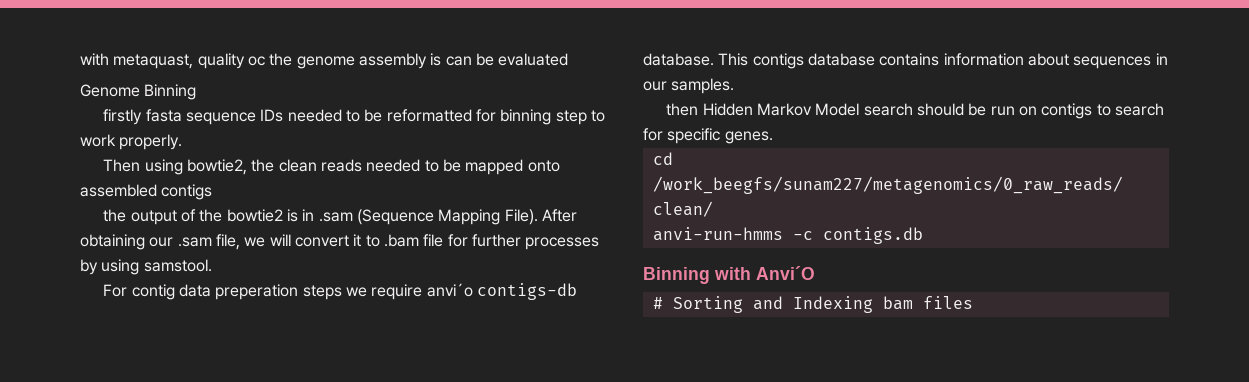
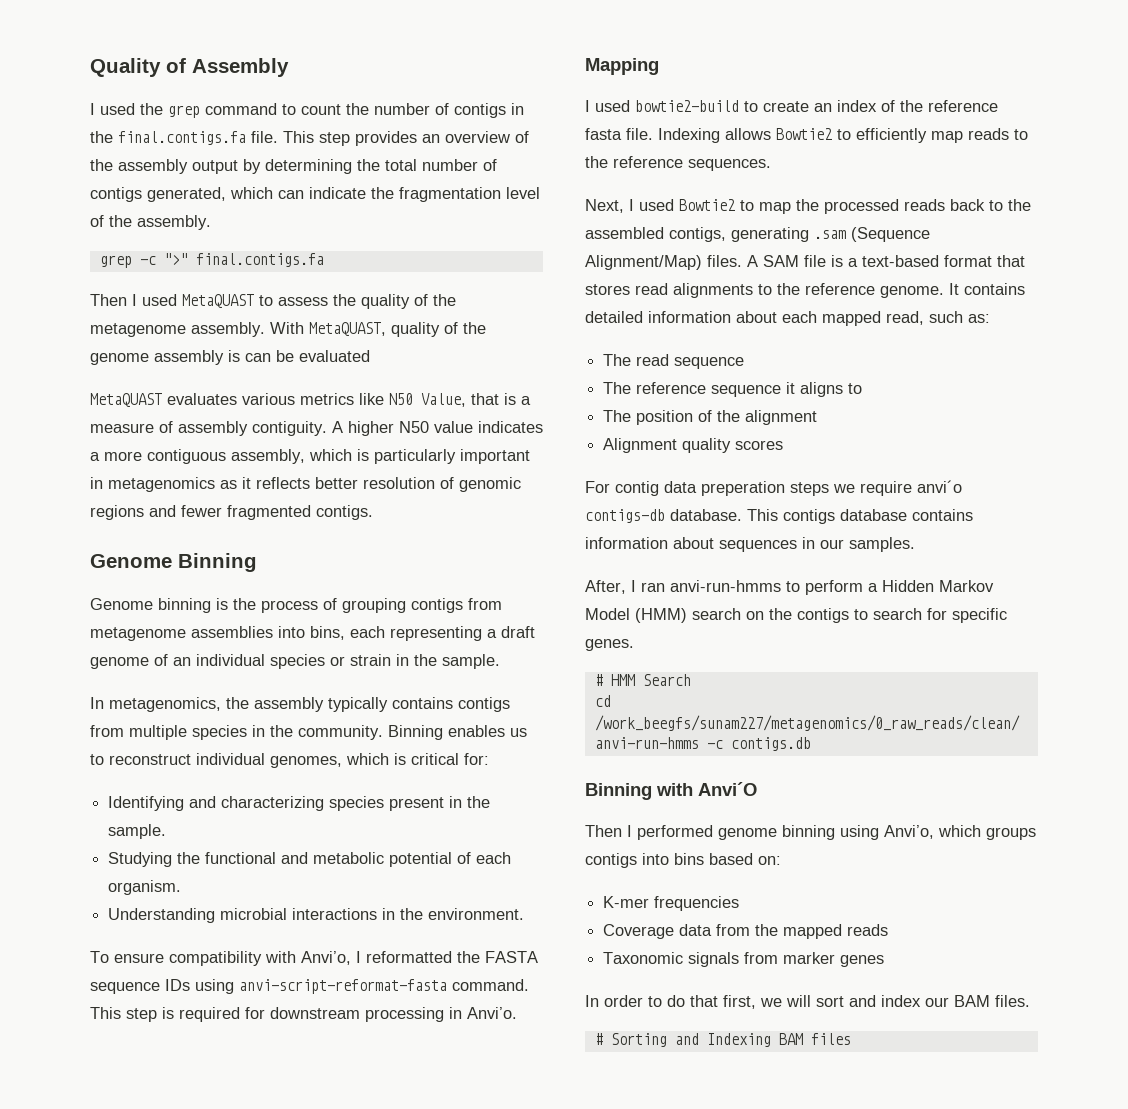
[80,53,265,69] with metaquast, quality oc -> [90,58,289,77] [90,103,524,118] [90,131,529,146] [90,159,497,174] [90,187,540,202] [90,215,211,230] [99,253,324,268] [90,294,456,309] [90,322,458,337] Quality of Assembly // I used the grep command to count the number of contigs in the final.contigs.fa file. This step provides an overview of the assembly output by determining the total number of contigs generated, which can indicate the fragmentation level of the assembly. // grep -c ">" final.contigs.fa // Then I used MetaQUAST to assess the quality of the metagenome assembly. With MetaQUAST, quality of
[80,84,197,100] [103,109,605,125] [80,134,183,150] [103,159,560,175] [80,184,213,200] [103,209,577,225] [80,234,600,250] [80,259,212,275] Genome Binning // firstly fasta sequence IDs needed to be reformatted for binning step to work properly. // Then using bowtie2, the clean reads needed to be mapped onto assembled contigs // the output of the bowtie2 is in .sam (Sequence Mapping File). After obtaining our .sam file, we will convert it to .bam file for further processes by using samstool. -> [90,393,531,407] [90,421,543,436] [90,449,530,464] [90,477,521,492] [90,505,373,520] [90,553,257,572] [90,598,502,613] [90,626,535,641] [90,654,500,669] [90,697,510,712] [90,725,527,740] [90,753,489,768] [108,796,491,811] [108,824,167,839] [108,852,512,867] [108,880,182,895] [108,908,525,923] [90,951,538,966] [90,979,529,994] [90,1007,517,1022] [585,58,659,75] [585,100,998,112] [585,128,1028,143] [585,156,771,171] [585,199,1031,214] [585,227,930,242] [585,255,1025,270] [585,283,1025,298] [585,311,990,326] [603,354,745,369] [603,382,863,397] [603,410,818,425] [603,438,784,453] MetaQUAST evaluates various metrics like N50 Value, that is a measure of assembly contiguity. A higher N50 value indicates a more contiguous assembly, which is particularly important in metagenomics as it reflects better resolution of genomic regions and fewer fragmented contigs. // Genome Binning // Genome binning is the process of grouping contigs from metagenome assemblies into bins, each representing a draft genome of an individual species or strain in the sample. // In metagenomics, the assembly typically contains contigs from multiple species in the community. Binning enables us to reconstruct individual genomes, which is critical for: // Identifying and characterizing species present in the sample. // Studying the functional and metabolic potential of each organism. // Understanding microbial interactions in the environment. // To ensure compatibility with Anvi’o, I reformatted the FASTA sequence IDs using anvi-script-reformat-fasta command. This step is required for downstream processing in Anvi’o. // Mapping // I used bowtie2-build to create an index of the reference fasta file. Indexing allows Bowtie2 to efficiently map reads to the reference sequences. // Next, I used Bowtie2 to map the processed reads back to the assembled contigs, generating .sam (Sequence Alignment/Map) files. A SAM file is a text-based format that stores read alignments to the reference genome. It contains detailed information about each mapped read, such as: // The read sequence // The reference sequence it aligns to // The position of the alignment // Alignment quality scores
[666,103,1037,116] then Hidden Markov Model search should be run on -> [585,580,994,595] [585,608,792,623] After, I ran anvi-run-hmms to perform a Hidden Markov Model (HMM) search on the
(773, 137) none -> [594,674,691,686] // # HMM Search
(815, 273) none -> [585,825,1036,840] [585,853,781,868] [603,896,740,911] [603,924,889,939] [603,952,885,967] [585,995,1030,1009] // Then I performed genome binning using Anvi’o, which groups contigs into bins based on: // K-mer frequencies // Coverage data from the mapped reads // Taxonomic signals from marker genes // In order to do that first, we will sort and index our BAM files.
[882,296,913,310] bam -> [778,1033,803,1045] BAM

